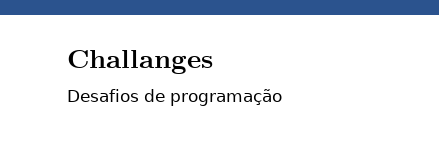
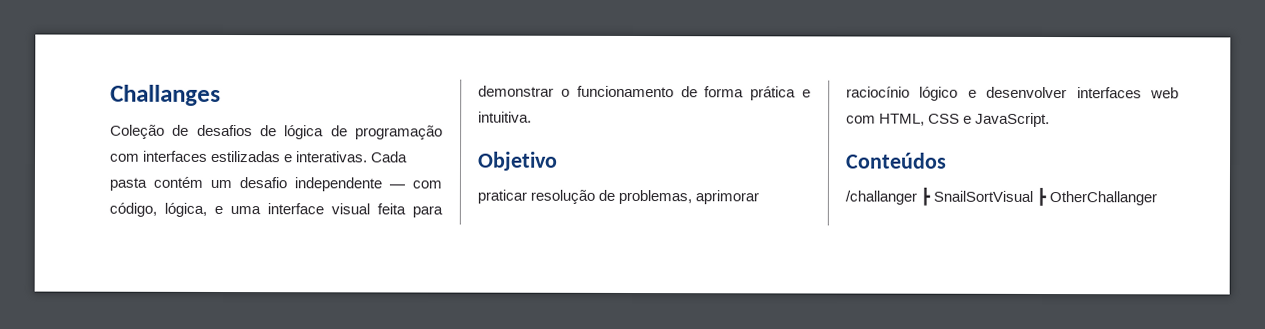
[67,89,282,106] Desafios de programação -> [110,124,443,140] [110,150,409,163] [109,176,442,192] [109,202,443,218] [478,85,811,101] [478,111,532,123] [477,151,558,171] [477,189,760,205] [846,86,1179,101] [846,112,1051,128] [845,152,947,169] [845,186,1158,207] Coleção de desafios de lógica de programação com interfaces estilizadas e interativas. Cada pasta contém um desafio independente — com código, lógica, e uma interface visual feita para demonstrar o funcionamento de forma prática e intuitiva. // Objetivo // praticar resolução de problemas, aprimorar raciocínio lógico e desenvolver interfaces web com HTML, CSS e JavaScript. // Conteúdos // /challanger ┣ SnailSortVisual ┣ OtherChallanger

